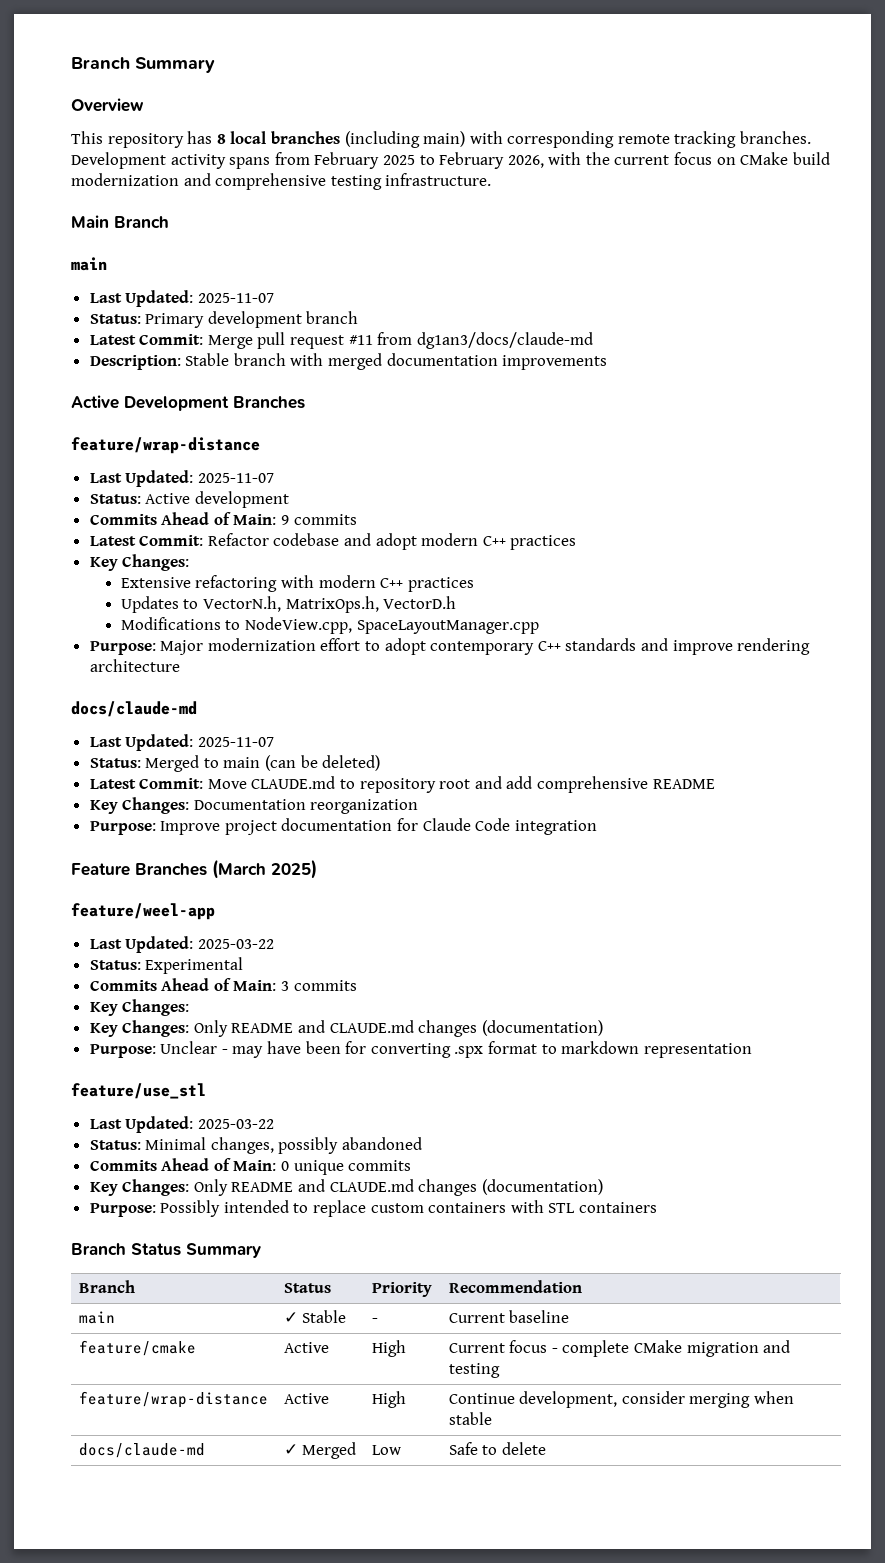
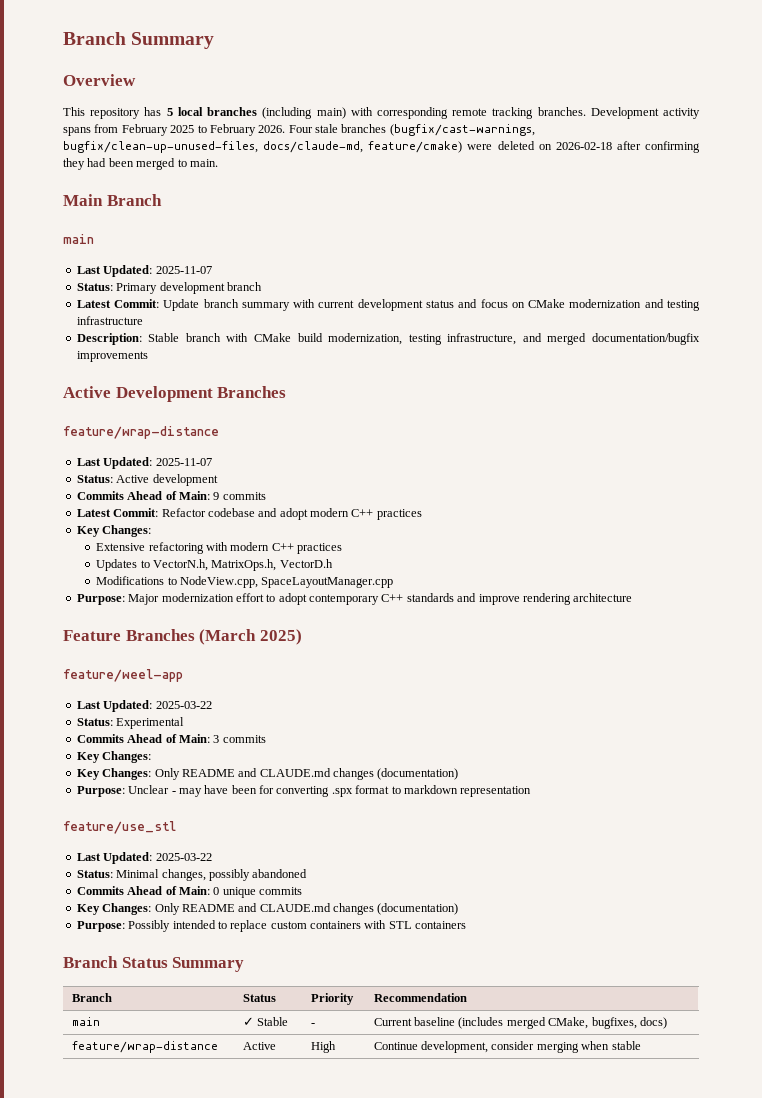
[216,134,226,144] 8 -> [166,108,173,116] 5
[507,152,830,168] [71,173,492,190] 2026, with the current focus on CMake build modernization and comprehensive testing infrastructure. -> [258,124,535,136] [63,141,700,153] [63,158,218,170] 2026. Four stale branches (bugfix/cast-warnings, bugfix/clean-up-unused-files, docs/claude-md, feature/cmake) were deleted on 2026-02-18 after confirming they had been merged to main.
[207,332,593,349] [89,353,498,370] Merge pull request #11 from dg1an3/docs/claude-md // Description: Stable branch with merged documentation -> [163,299,701,311] [76,316,143,325] [76,333,700,345] Update branch summary with current development status and focus on CMake modernization and testing infrastructure // Description: Stable branch with CMake build modernization, testing infrastructure, and merged documentation/bugfix
[71,701,197,717] [89,734,274,751] [89,755,381,772] [89,776,715,793] [89,797,419,814] [89,818,597,835] // docs/claude-md // Last Updated: 2025-11-07 // Status: Merged to main (can be deleted) // Latest Commit: Move CLAUDE.md to repository root and add comprehensive README // Key Changes: Documentation reorganization // Purpose: Improve project documentation for Claude Code integration -> (633, 597) none
[78,1340,196,1356] [283,1342,329,1353] [371,1340,406,1357] [448,1340,791,1357] [448,1363,500,1378] // feature/cmake | Active | High | Current focus - complete CMake migration and testing -> [458,1017,667,1029] (includes merged CMake, bugfixes, docs)
[78,1443,205,1458] [283,1442,357,1459] [371,1445,401,1455] [448,1442,546,1455] // docs/claude-md | ✓ Merged | Low | Safe to delete -> (641, 1045) none

